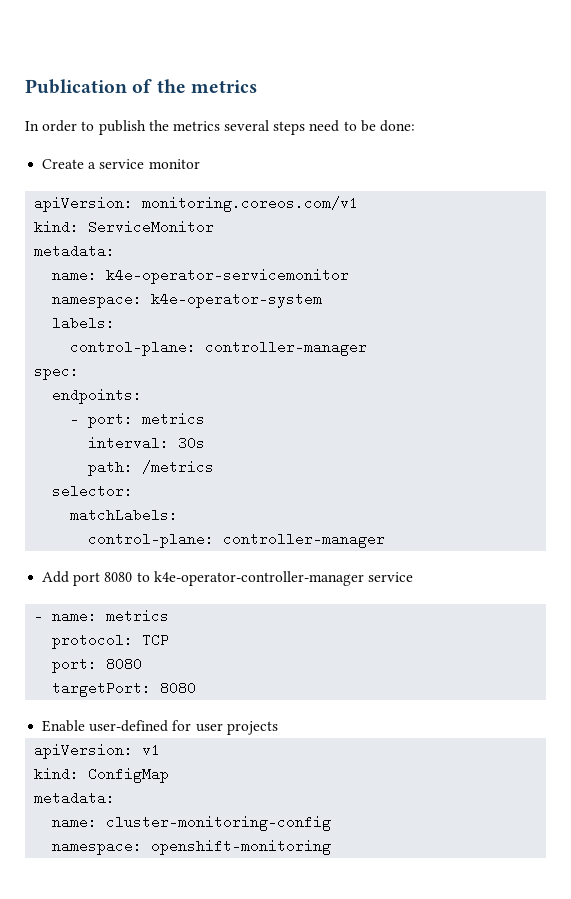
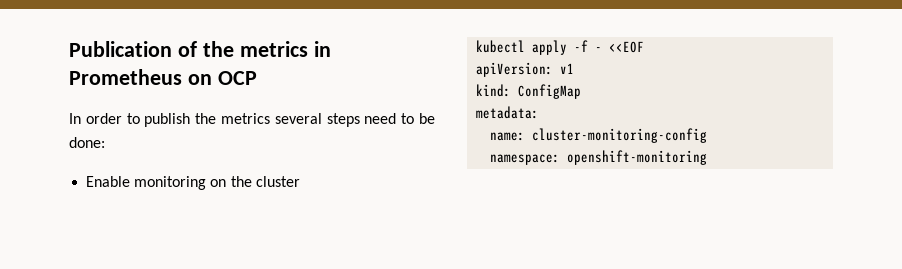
(257, 86) none -> [313,41,331,57] [69,69,257,85] in Prometheus on OCP
[42,159,200,169] [34,196,359,212] [34,220,215,234] [34,244,116,258] [52,268,350,284] [52,292,323,308] [52,316,116,330] [70,340,368,356] [34,364,80,380] [52,388,143,404] [70,412,206,428] [88,436,206,450] [88,460,215,476] [52,484,134,498] [70,508,179,522] [88,532,386,548] [42,571,413,586] [34,609,170,623] [52,633,170,649] [52,657,143,673] [52,681,197,697] [42,720,278,735] Create a service monitor // apiVersion: monitoring.coreos.com/v1 // kind: ServiceMonitor // metadata: // name: k4e-operator-servicemonitor // namespace: k4e-operator-system // labels: // control-plane: controller-manager // spec: // endpoints: // - port: metrics // interval: 30s // path: /metrics // selector: // matchLabels: // control-plane: controller-manager // Add port 8080 to k4e-operator-controller-manager service // - name: metrics // protocol: TCP // port: 8080 // targetPort: 8080 // Enable user-defined for user projects -> [86,176,300,190] [476,40,645,55] Enable monitoring on the cluster // kubectl apply -f - <<EOF

